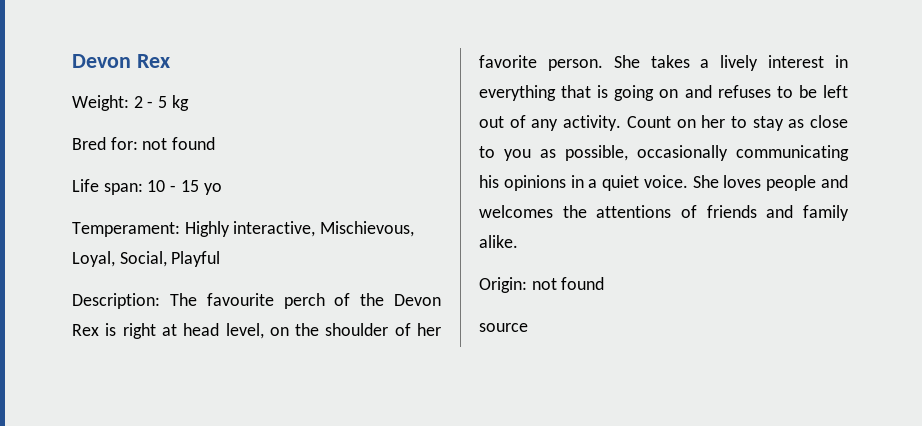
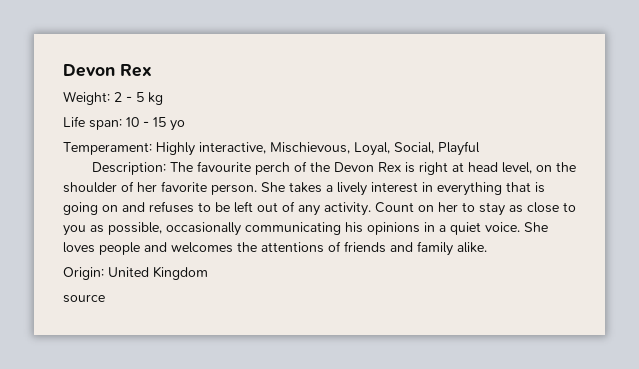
[72,137,216,150] // Bred for: not found -> (163, 98) none
[531,277,605,290] not found -> [108,266,208,280] United Kingdom

